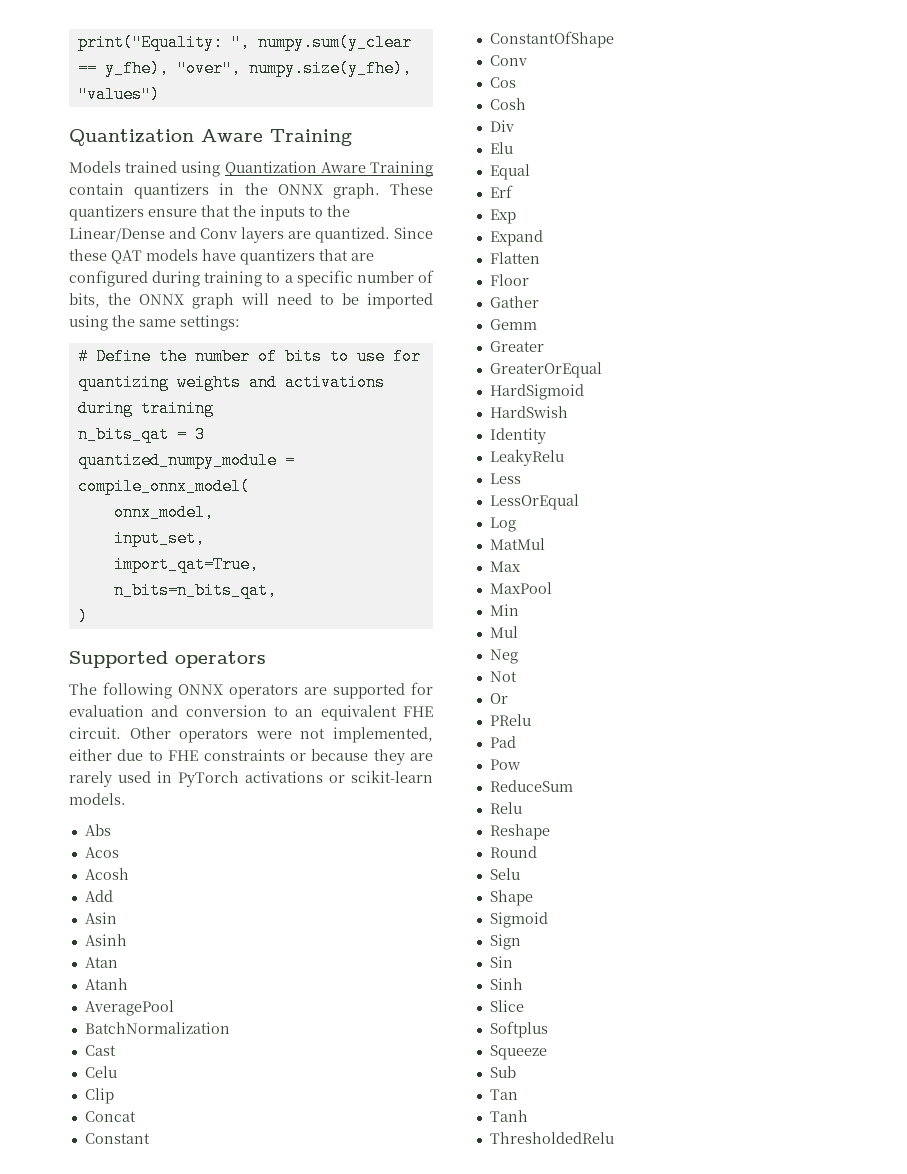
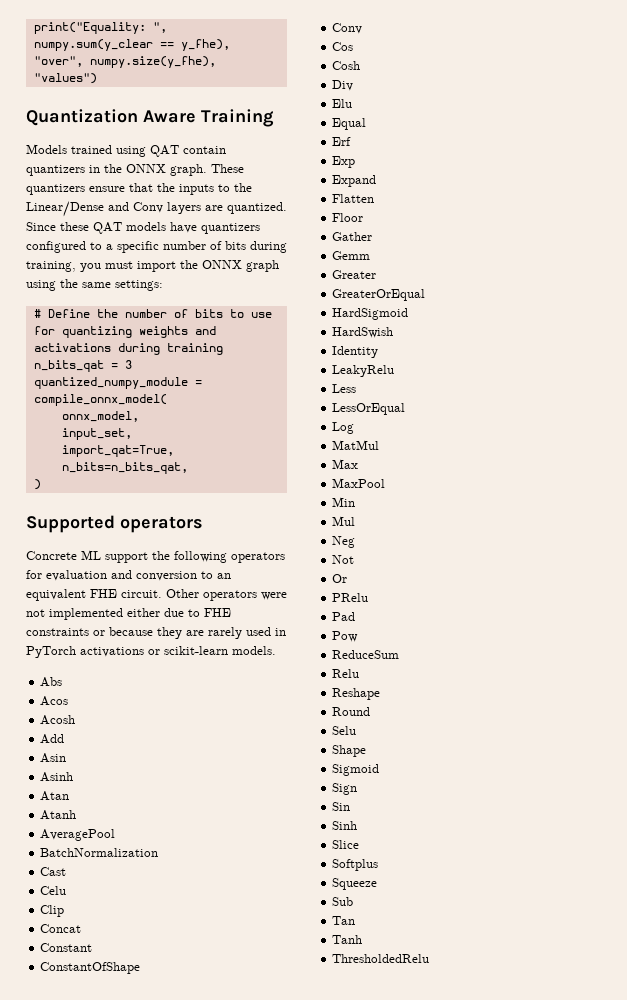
[224,161,433,177] Quantization Aware Training -> [150,145,179,157] QAT
[319,249,374,261] [69,270,263,287] that are configured during training -> [26,241,86,253] configured
[69,293,433,309] bits, the ONNX graph will need to be imported -> [225,241,287,253] [26,260,279,272] bits during training, you must import the ONNX graph
[69,682,405,699] The following ONNX operators are supported -> [26,550,285,563] Concrete ML support the following operators
[333,727,433,743] implemented, -> [49,608,123,620] implemented

